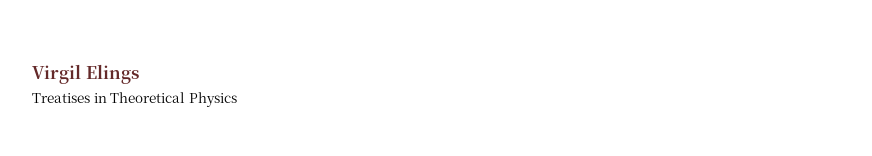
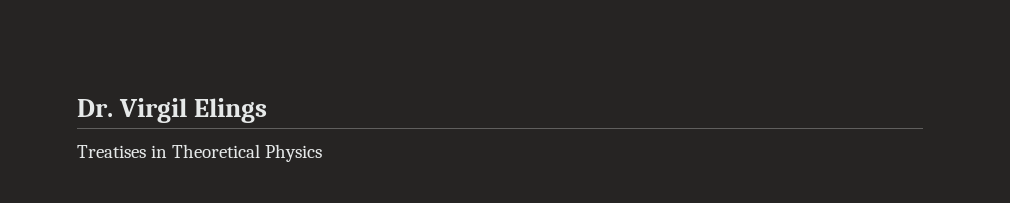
(32, 74) none -> [77,99,113,117] Dr.

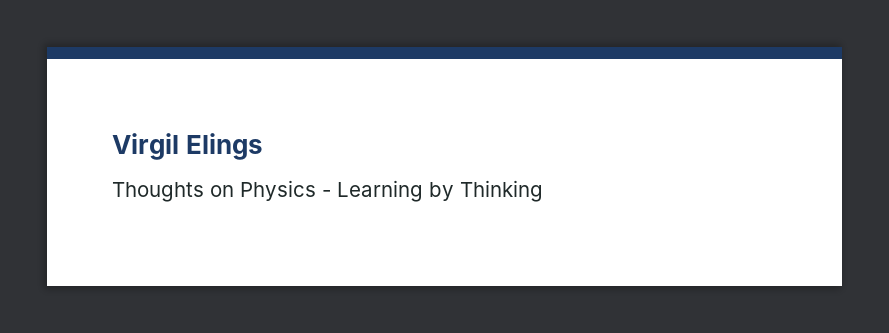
[77,99,113,117] Dr. -> (112, 146) none
[77,144,323,162] Treatises in Theoretical Physics -> [112,180,543,202] Thoughts on Physics - Learning by Thinking

